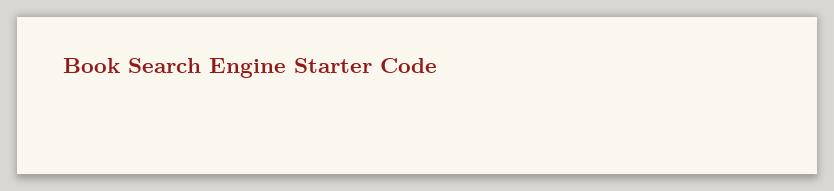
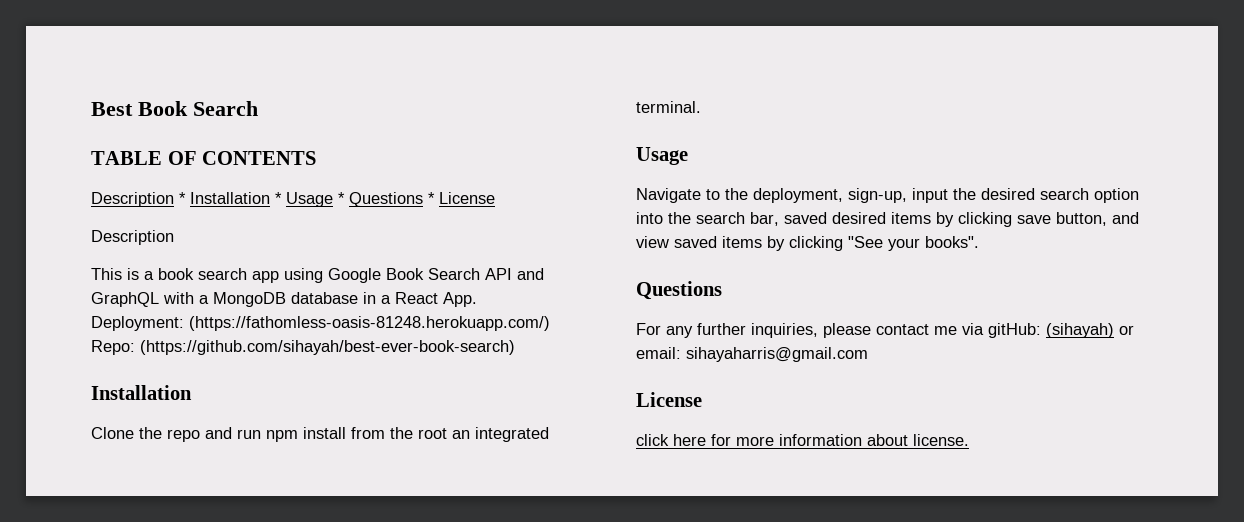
[63,58,437,78] Book Search Engine Starter Code -> [91,101,258,116] [91,151,317,165] [91,192,495,207] [91,230,174,245] [91,268,544,283] [91,292,477,307] [91,316,550,331] [91,340,515,355] [91,385,192,400] [91,427,549,442] [636,101,701,113] [636,147,688,165] [636,188,1139,203] [636,212,1139,227] [636,236,979,251] [636,281,722,300] [636,323,1134,338] [636,347,868,362] [636,392,702,407] [636,434,969,446] Best Book Search // TABLE OF CONTENTS // Description * Installation * Usage * Questions * License // Description // This is a book search app using Google Book Search API and GraphQL with a MongoDB database in a React App. // Deployment: (https://fathomless-oasis-81248.herokuapp.com/) // Repo: (https://github.com/sihayah/best-ever-book-search) // Installation // Clone the repo and run npm install from the root an integrated terminal. // Usage // Navigate to the deployment, sign-up, input the desired search option into the search bar, saved desired items by clicking save button, and view saved items by clicking "See your books". // Questions // For any further inquiries, please contact me via gitHub: (sihayah) or email: sihayaharris@gmail.com // License // click here for more information about license.

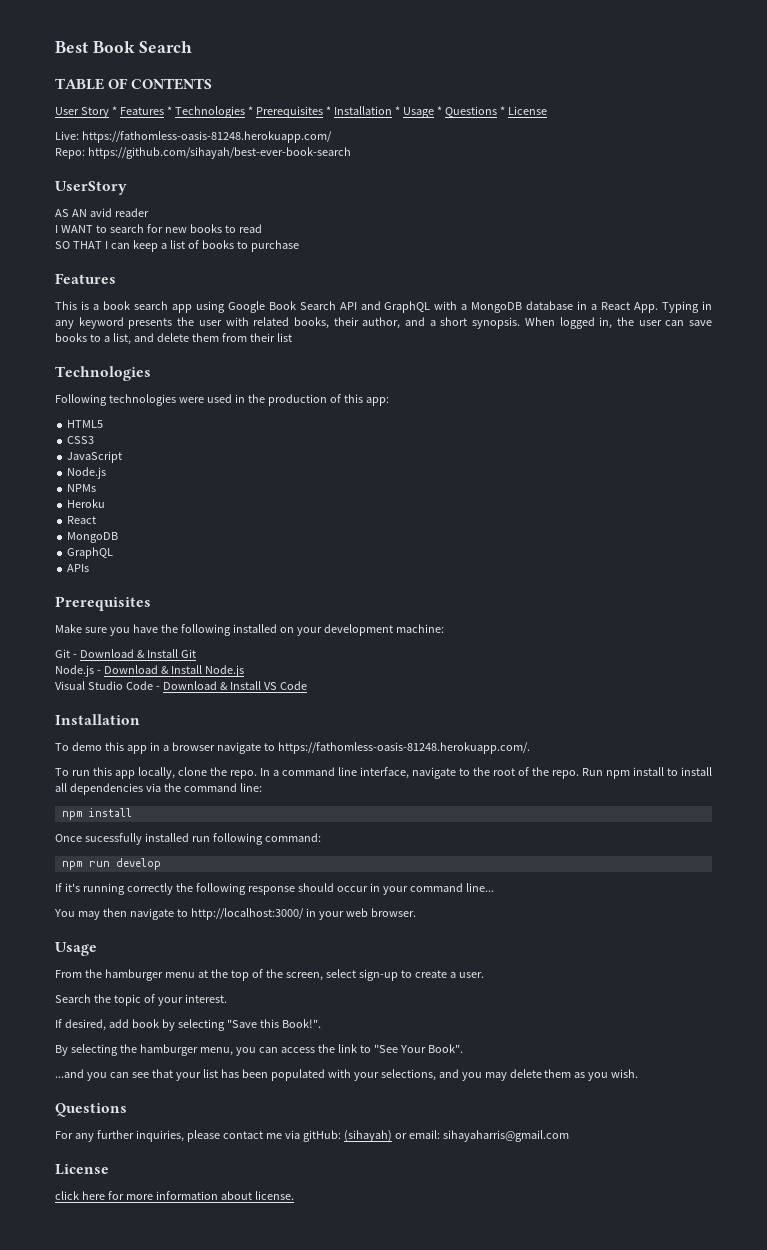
[91,192,174,207] Description -> [55,106,323,118] User Story * Features * Technologies * Prerequisites
[91,230,174,245] Description -> [55,131,332,143] [55,147,351,159] [55,181,127,195] [55,208,149,217] [55,224,262,233] [55,240,299,252] [55,273,116,284] Live: https://fathomless-oasis-81248.herokuapp.com/ // Repo: https://github.com/sihayah/best-ever-book-search // UserStory // AS AN avid reader // I WANT to search for new books to read // SO THAT I can keep a list of books to purchase // Features
[91,316,550,331] [91,340,515,355] [91,385,192,400] [91,427,549,442] [636,101,701,113] [636,147,688,165] [636,188,1139,203] [636,212,1139,227] [636,236,979,251] // Deployment: (https://fathomless-oasis-81248.herokuapp.com/) // Repo: (https://github.com/sihayah/best-ever-book-search) // Installation // Clone the repo and run npm install from the root an integrated terminal. // Usage // Navigate to the deployment, sign-up, input the desired search option into the search bar, saved desired items by clicking save button, and view saved items by clicking "See your books". -> [662,301,712,313] [55,317,713,329] [55,333,292,345] [55,366,151,381] [55,394,389,406] [67,420,104,428] [67,436,95,444] [67,451,123,463] [67,467,107,479] [67,484,97,492] [67,499,106,508] [67,516,97,524] [67,532,119,543] [67,547,114,559] [67,564,90,572] [55,596,151,611] [55,624,444,636] [55,649,196,658] [55,665,244,677] [55,681,307,690] [55,714,140,725] [55,742,530,754] [55,767,712,779] [55,783,262,795] [61,808,132,820] [55,833,321,845] [61,858,161,870] [55,883,494,895] [54,908,416,920] [55,942,97,956] [55,969,484,981] [55,994,227,1006] [55,1019,321,1031] [55,1044,463,1056] [55,1069,639,1081] Typing in any keyword presents the user with related books, their author, and a short synopsis. When logged in, the user can save books to a list, and delete them from their list // Technologies // Following technologies were used in the production of this app: // HTML5 // CSS3 // JavaScript // Node.js // NPMs // Heroku // React // MongoDB // GraphQL // APIs // Prerequisites // Make sure you have the following installed on your development machine: // Git - Download & Install Git // Node.js - Download & Install Node.js // Visual Studio Code - Download & Install VS Code // Installation // To demo this app in a browser navigate to https://fathomless-oasis-81248.herokuapp.com/. // To run this app locally, clone the repo. In a command line interface, navigate to the root of the repo. Run npm install to install all dependencies via the command line: // npm install // Once sucessfully installed run following command: // npm run develop // If it's running correctly the following response should occur in your command line... // You may then navigate to http://localhost:3000/ in your web browser. // Usage // From the hamburger menu at the top of the screen, select sign-up to create a user. // Search the topic of your interest. // If desired, add book by selecting "Save this Book!". // By selecting the hamburger menu, you can access the link to "See Your Book". // ...and you can see that your list has been populated with your selections, and you may delete them as you wish.

